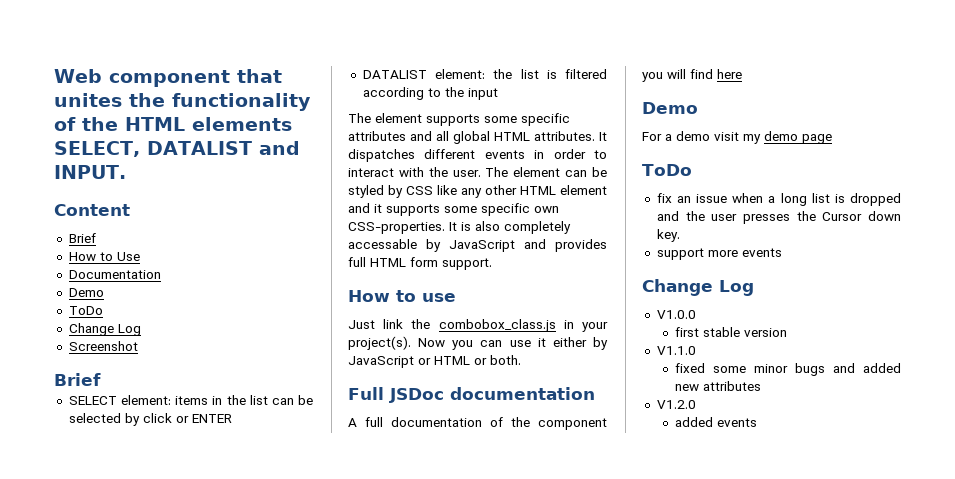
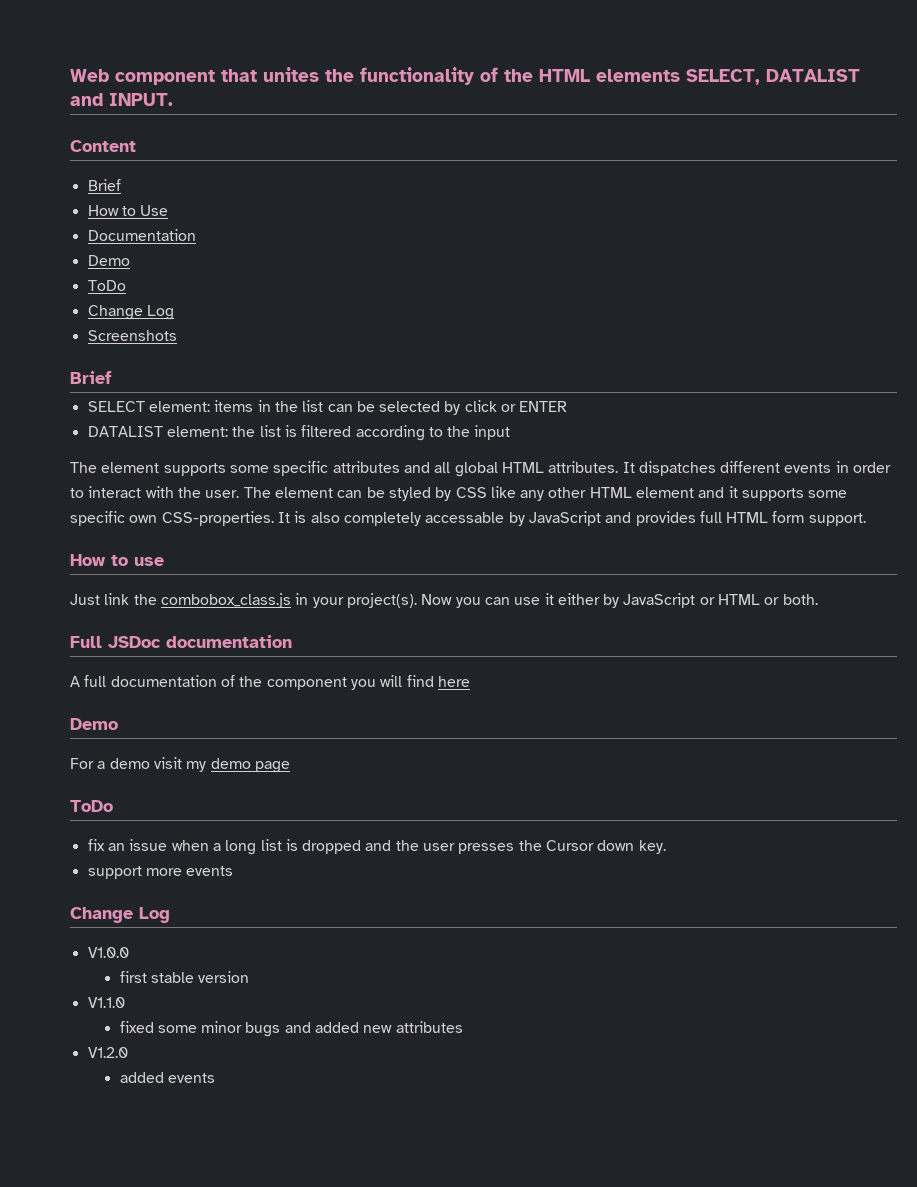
[68,341,138,351] Screenshot -> [87,330,177,341] Screenshots

